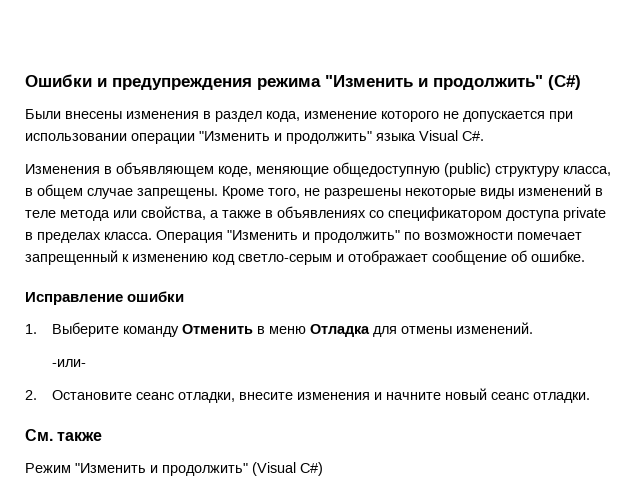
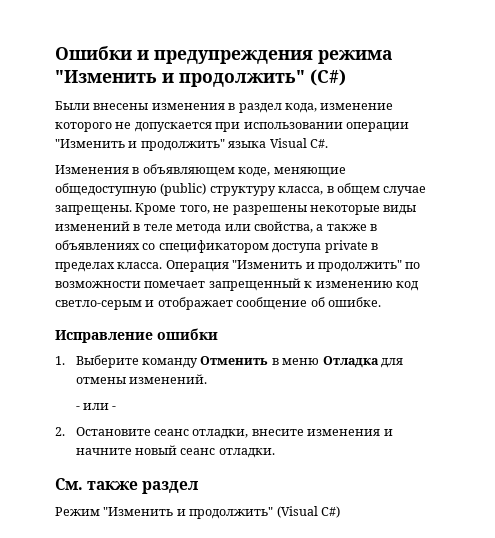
[52,359,87,367] -или- -> [75,403,117,410] - или -
(103, 436) none -> [142,481,199,494] раздел

